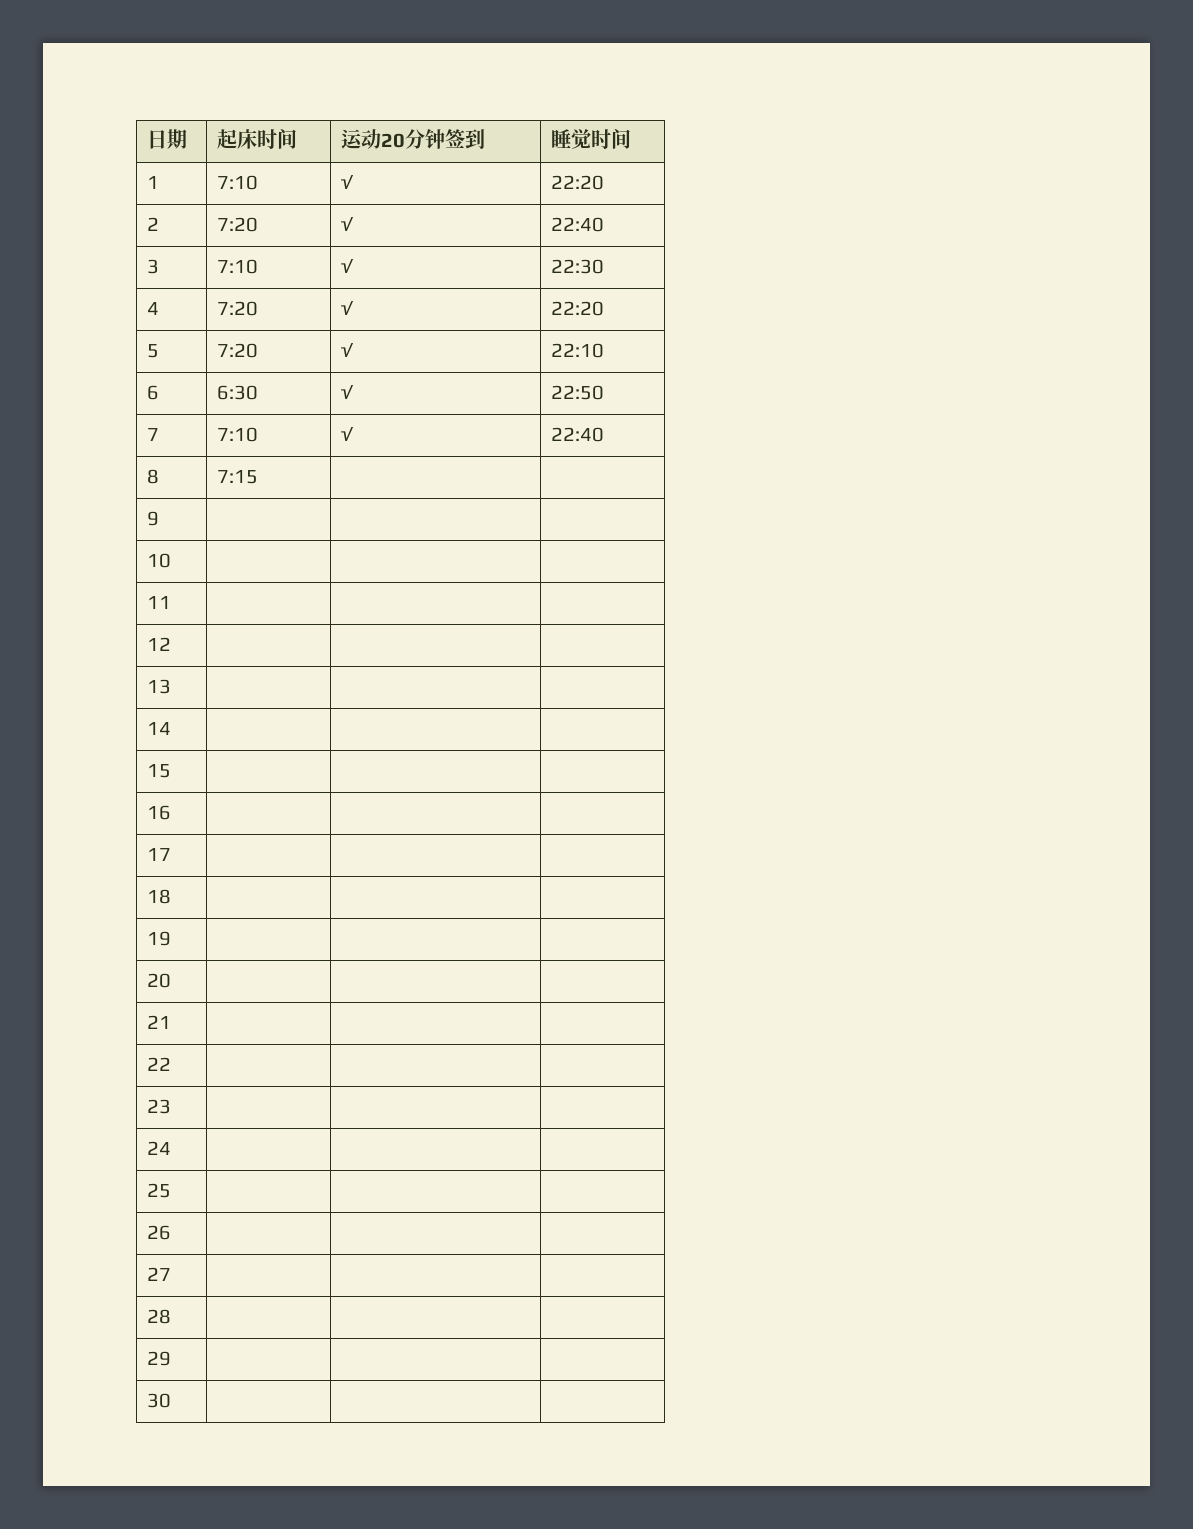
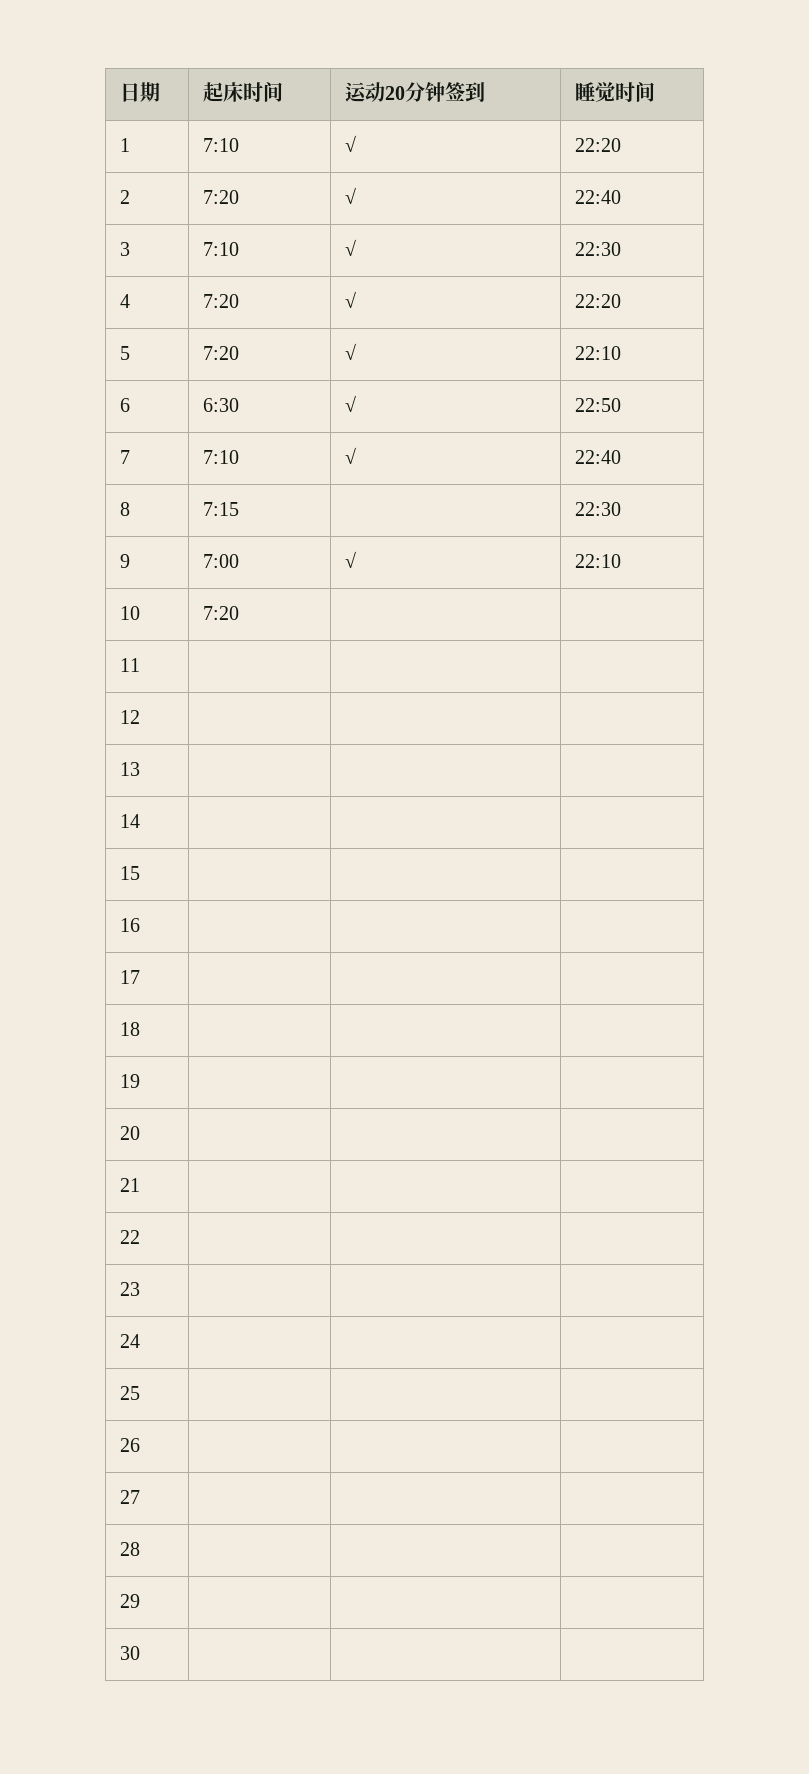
(259, 477) none -> [574,502,621,516] 22:30
(160, 518) | | -> [202,554,239,568] [344,551,356,568] [574,554,621,568] 7:00 | √ | 22:10
(172, 560) none -> [202,606,239,620] 7:20

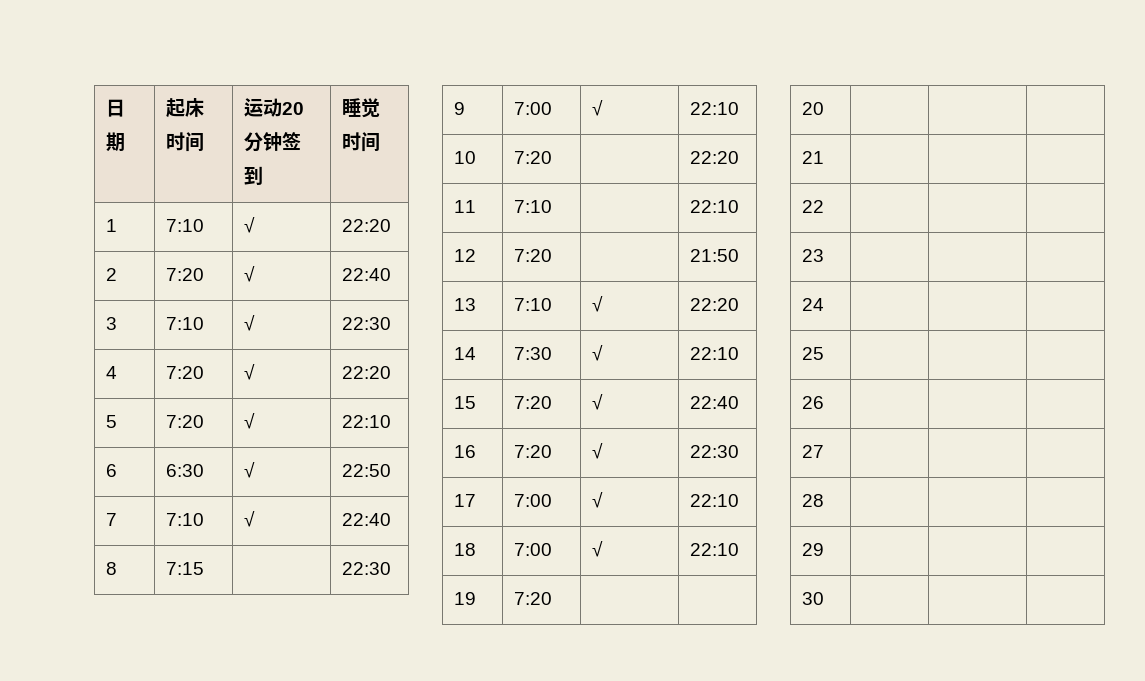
(239, 613) none -> [689,151,739,164] 22:20
(140, 665) | | -> [513,200,552,213] [689,200,739,213] 7:10 | | 22:10
(140, 717) | | -> [513,249,552,262] [689,249,739,262] 7:20 | | 21:50
[119,814,140,828] [119,866,140,880] [119,918,140,932] [119,970,140,984] [119,1022,140,1036] | | // 14 | | | // 15 | | | // 16 | | | // 17 | | | // 18 | | | -> [513,298,552,311] [591,296,603,312] [689,298,739,311] [453,347,476,360] [513,347,552,360] [591,345,603,361] [689,347,739,360] [453,396,476,409] [513,396,552,409] [591,394,603,410] [689,396,739,409] [453,445,476,458] [513,445,552,458] [591,443,603,459] [689,445,739,458] [453,494,476,507] [513,494,552,507] [591,492,603,508] [689,494,739,507] [453,543,476,556] [513,543,552,556] [591,541,603,557] [689,543,739,556] 7:10 | √ | 22:20 // 14 | 7:30 | √ | 22:10 // 15 | 7:20 | √ | 22:40 // 16 | 7:20 | √ | 22:30 // 17 | 7:00 | √ | 22:10 // 18 | 7:00 | √ | 22:10
(140, 1081) none -> [513,592,552,605] 7:20

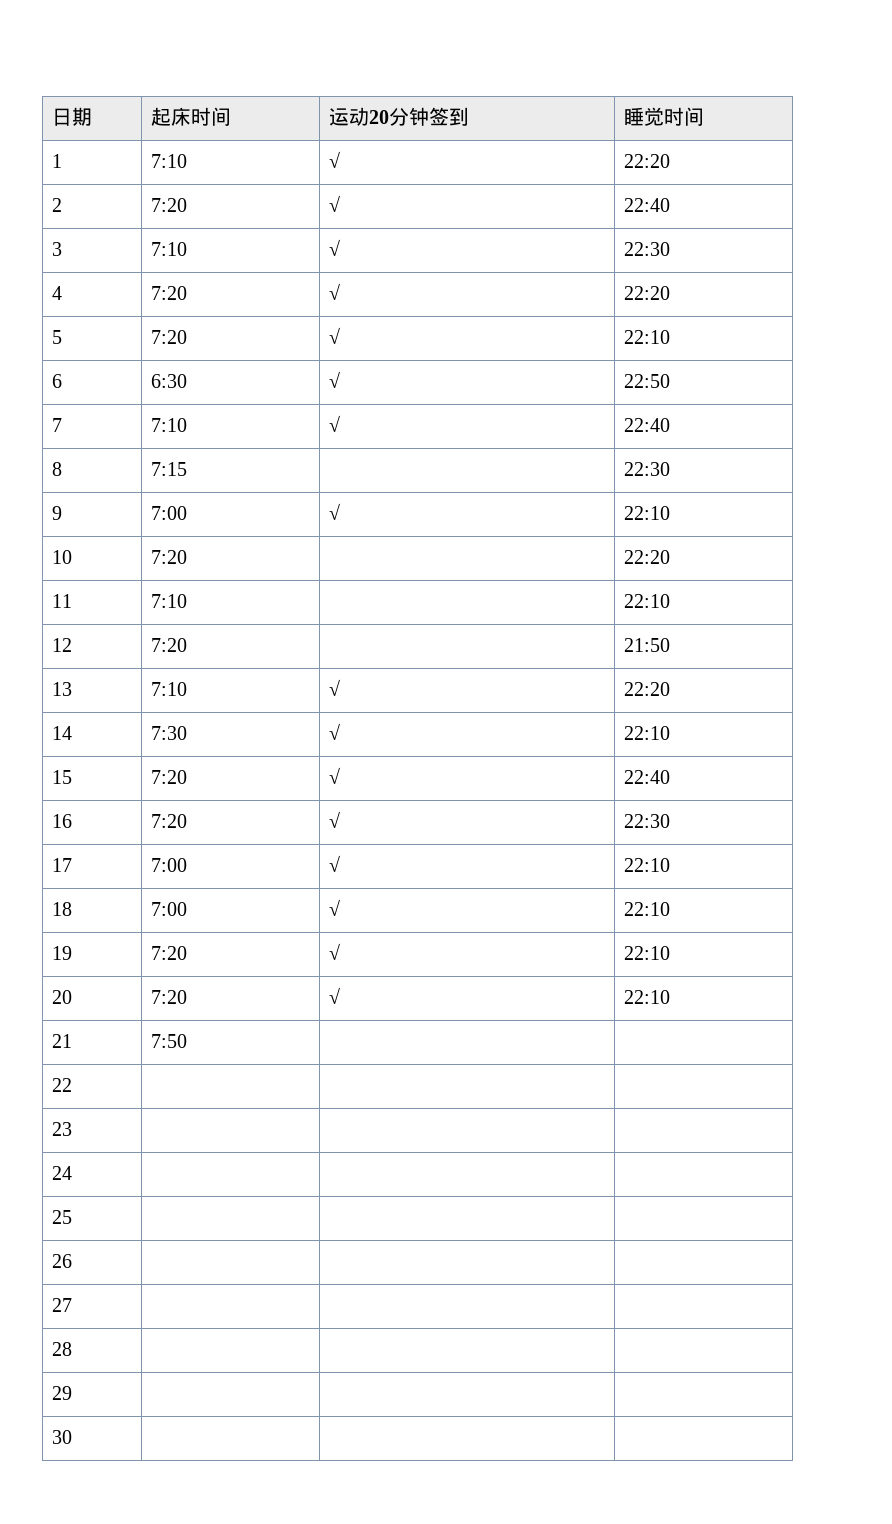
(552, 598) | -> [329,943,341,960] [624,946,671,960] √ | 22:10
(824, 108) | | -> [151,990,188,1004] [329,987,341,1004] [624,990,671,1004] 7:20 | √ | 22:10
(824, 157) none -> [151,1034,188,1048] 7:50

